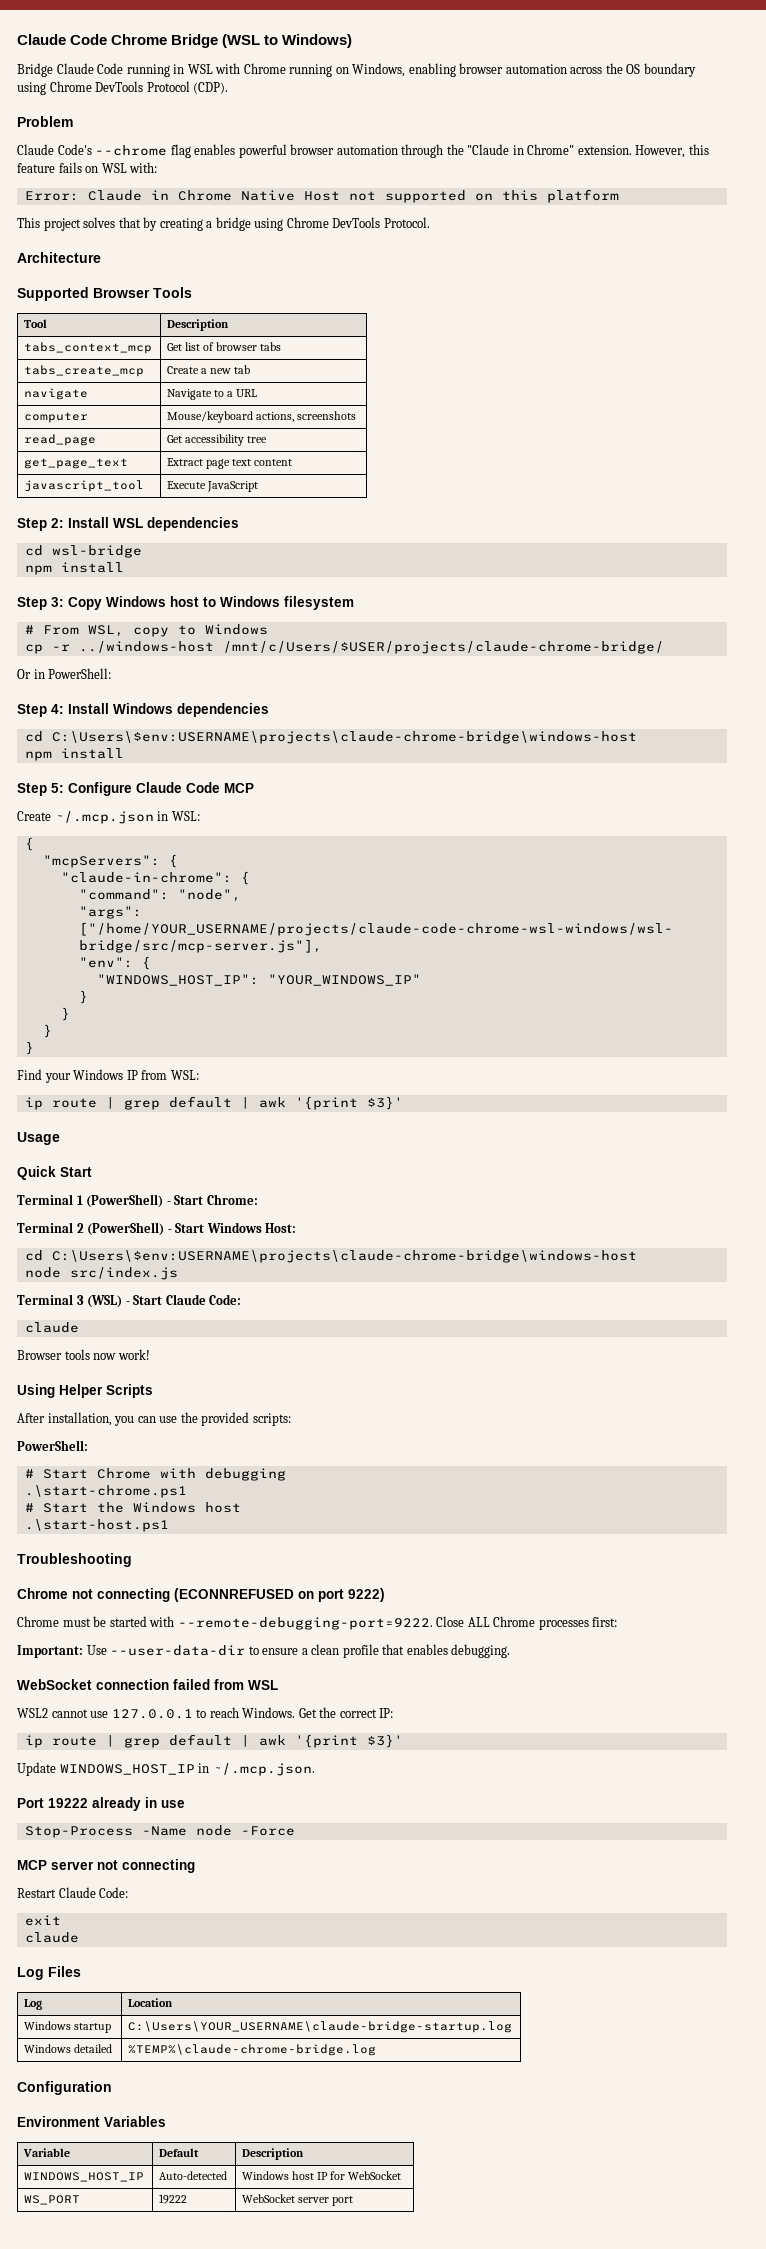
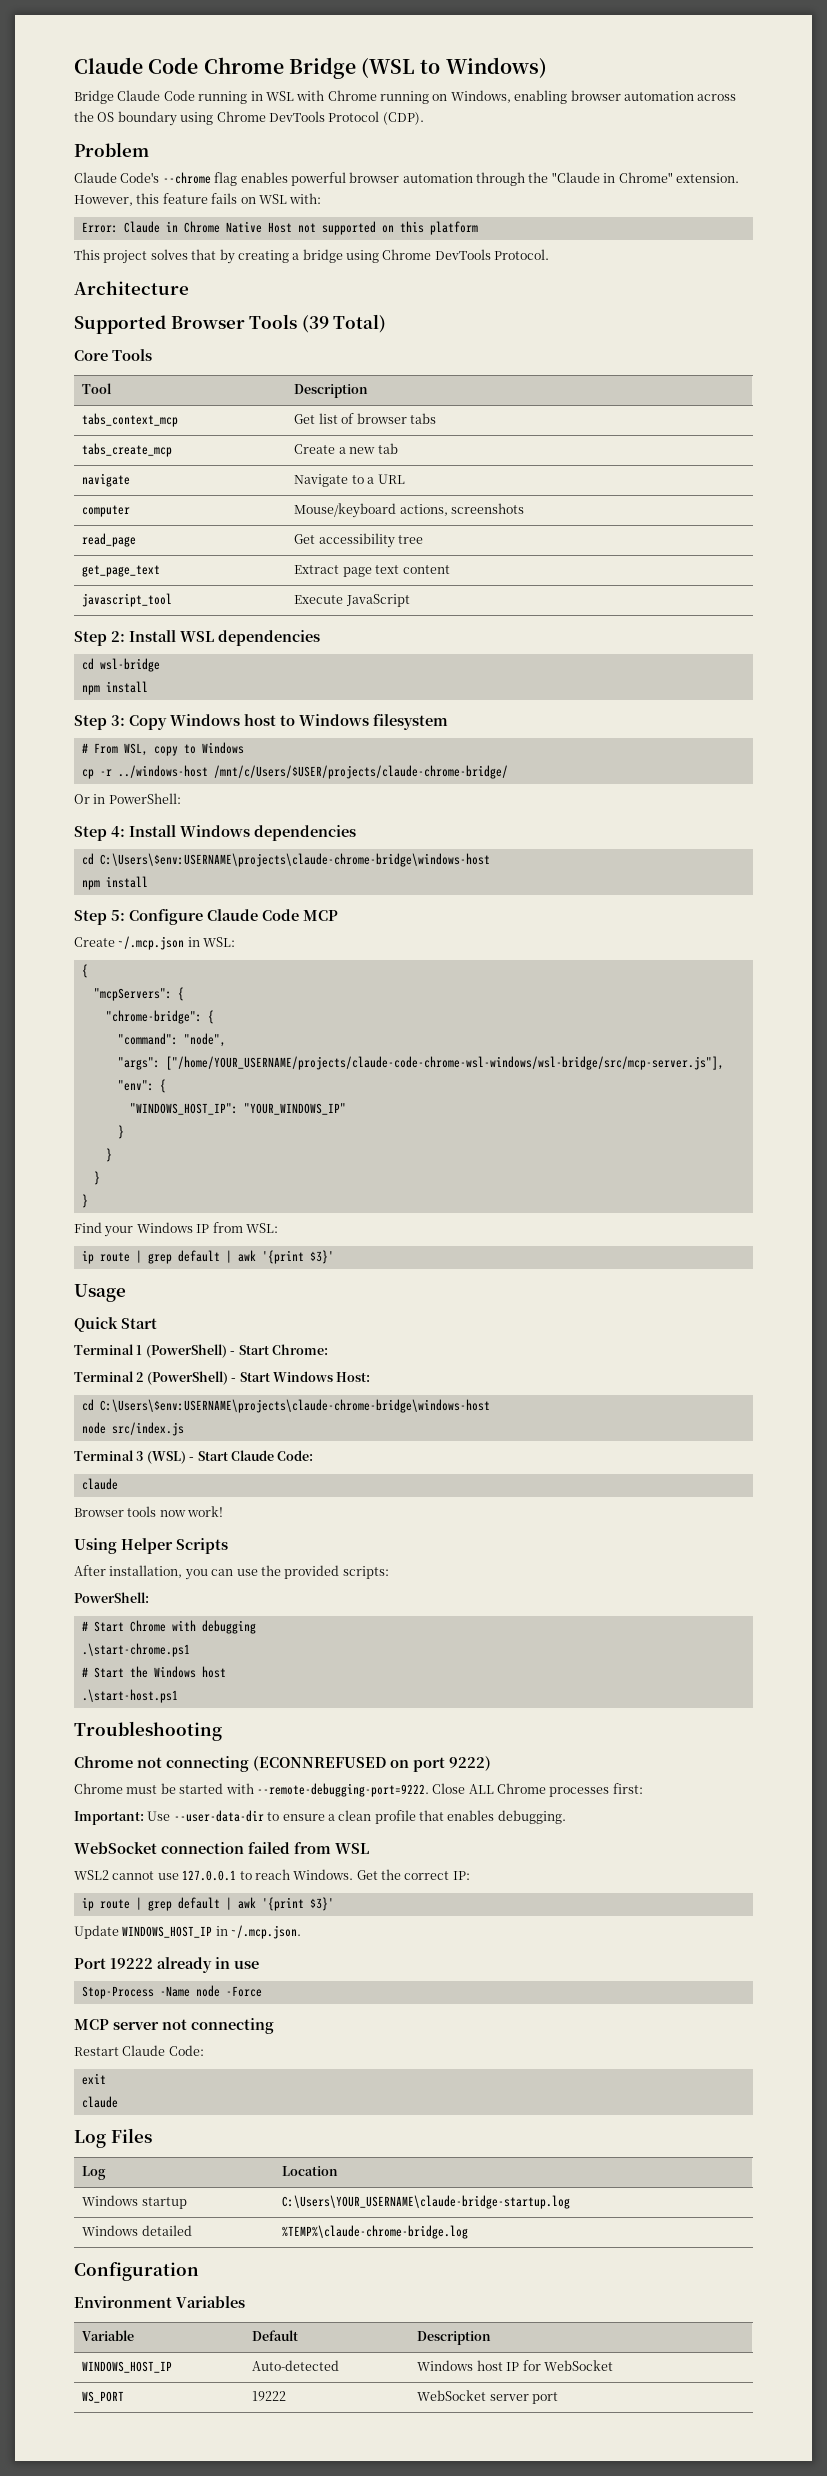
(192, 292) none -> [301,314,387,333] [74,349,152,361] (39 Total) // Core Tools
[60,872,232,883] "claude-in-chrome": -> [105,1010,202,1024] "chrome-bridge":

